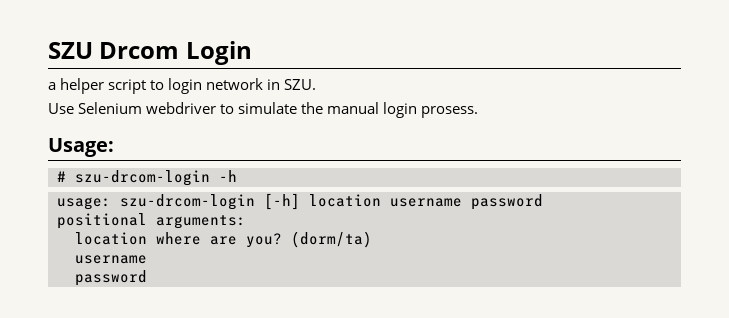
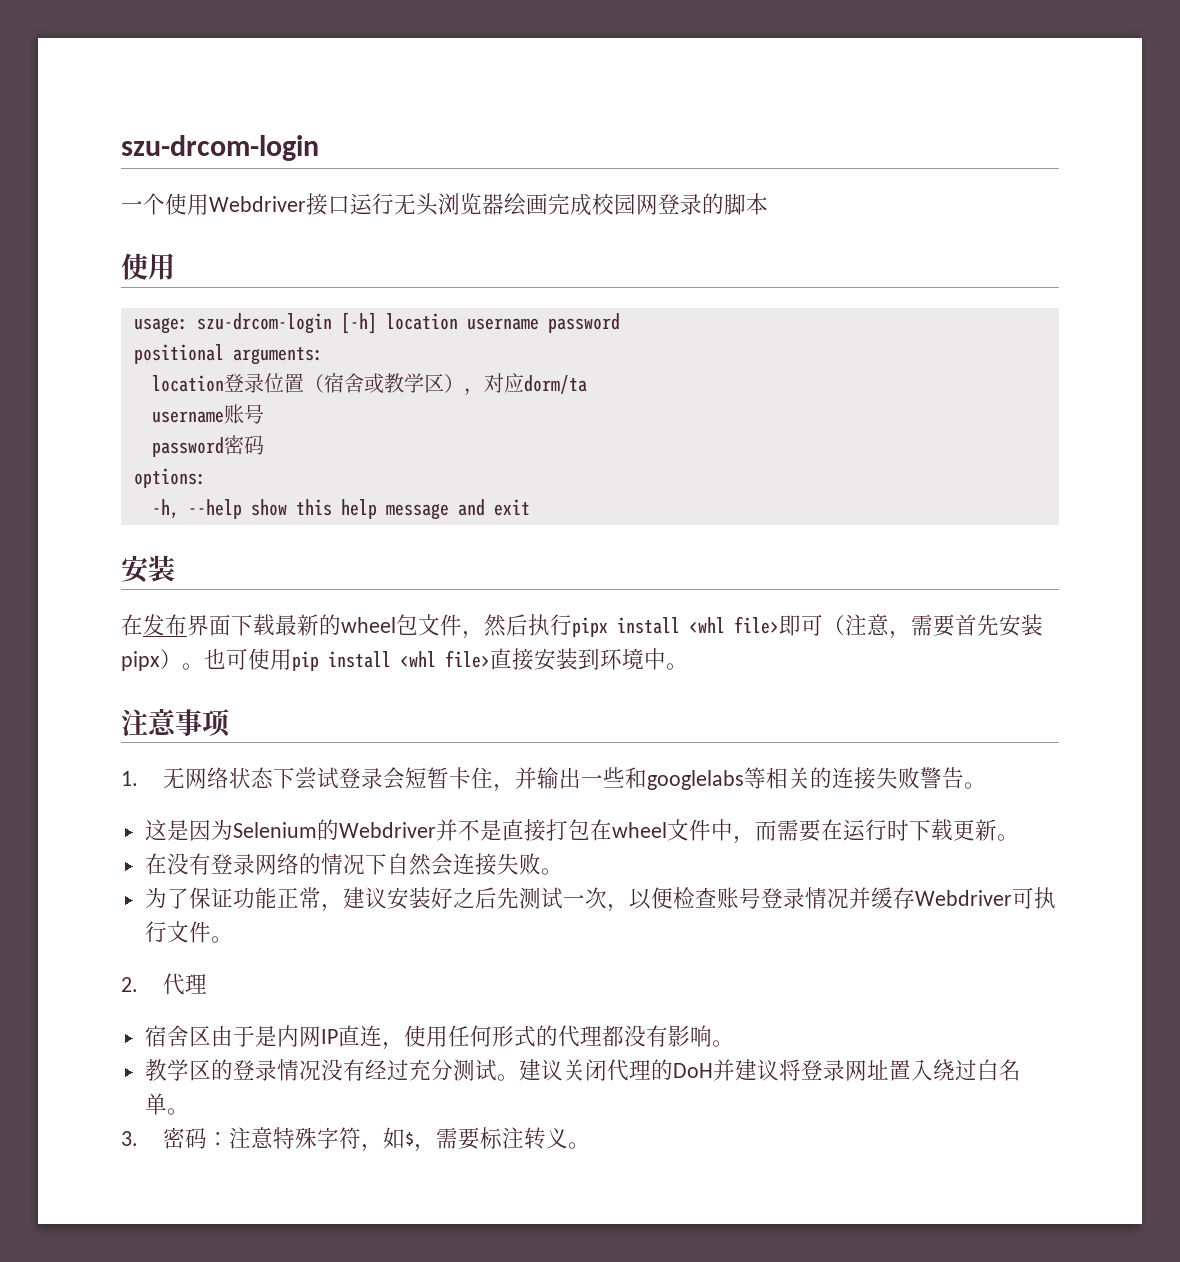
[48,41,252,65] [48,78,317,94] [48,102,479,118] [48,138,114,157] [57,170,237,186] SZU Drcom Login // a helper script to login network in SZU. // Use Selenium webdriver to simulate the manual login prosess. // Usage: // # szu-drcom-login -h -> [121,135,319,161] [121,193,768,216] [121,253,175,280] szu-drcom-login // 一个使用Webdriver接口运行无头浏览器绘画完成校园网登录的脚本 // 使用
[156,231,372,248] [75,255,147,264] [75,270,147,286] where are you? (dorm/ta) // username // password -> [223,372,587,396] [151,404,264,424] [151,435,264,457] [133,468,206,488] [151,499,530,520] [121,555,175,583] [121,614,1043,639] [121,648,688,671] [121,708,231,737] [121,767,987,792] [144,819,1019,844] [144,853,563,876] [144,887,1056,912] [144,921,233,943] [121,973,208,995] [144,1025,734,1050] [144,1059,1021,1081] [144,1093,189,1115] [121,1127,591,1152] 登录位置（宿舍或教学区），对应dorm/ta // username账号 // password密码 // options: // -h, --help show this help message and exit // 安装 // 在发布界面下载最新的wheel包文件，然后执行pipx install <whl file>即可（注意，需要首先安装pipx）。也可使用pip install <whl file>直接安装到环境中。 // 注意事项 // 1.无网络状态下尝试登录会短暂卡住，并输出一些和googlelabs等相关的连接失败警告。 // 这是因为Selenium的Webdriver并不是直接打包在wheel文件中，而需要在运行时下载更新。 // 在没有登录网络的情况下自然会连接失败。 // 为了保证功能正常，建议安装好之后先测试一次，以便检查账号登录情况并缓存Webdriver可执行文件。 // 2.代理 // 宿舍区由于是内网IP直连，使用任何形式的代理都没有影响。 // 教学区的登录情况没有经过充分测试。建议关闭代理的DoH并建议将登录网址置入绕过白名单。 // 3.密码：注意特殊字符，如$，需要标注转义。

